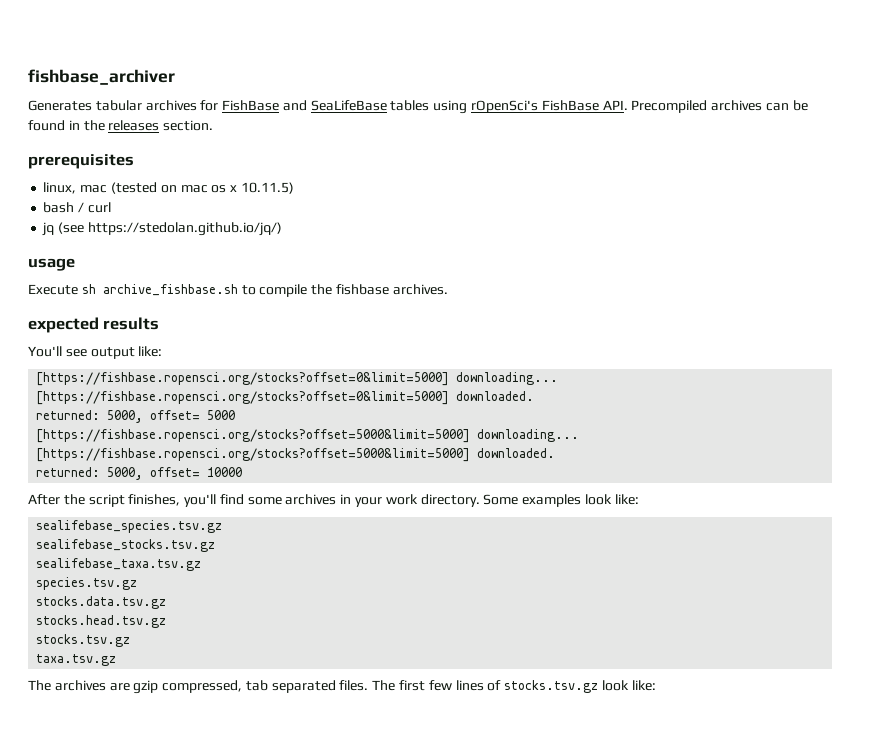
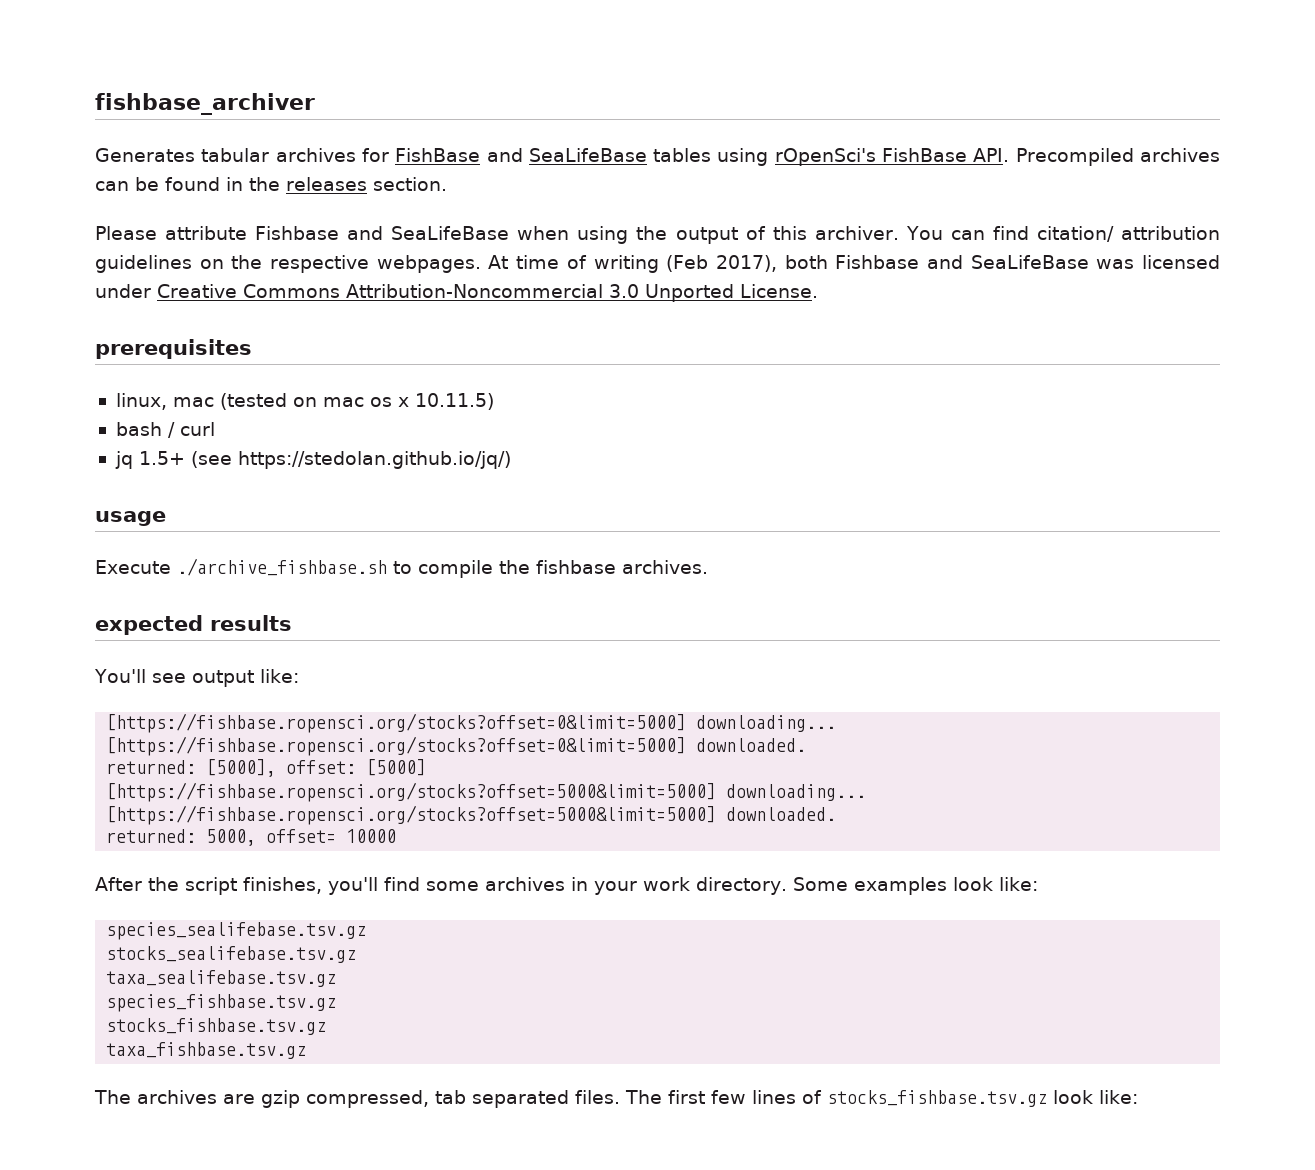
(214, 125) none -> [95,226,1220,244] [95,255,1220,273] [95,284,818,302] // Please attribute Fishbase and SeaLifeBase when using the output of this archiver. You can find citation/ attribution guidelines on the respective webpages. At time of writing (Feb 2017), both Fishbase and SeaLifeBase was licensed under Creative Commons Attribution-Noncommercial 3.0 Unported License.
(55, 229) none -> [138,451,185,465] 1.5+
[81,284,238,296] sh archive_fishbase.sh -> [177,558,387,576] ./archive_fishbase.sh
[107,410,236,423] 5000, offset= 5000 -> [206,759,427,777] [5000], offset: [5000]
[36,520,223,533] [36,539,216,552] [36,558,202,571] [36,577,138,590] [36,596,167,609] [36,615,167,628] [36,634,131,647] [36,654,117,666] sealifebase_species.tsv.gz // sealifebase_stocks.tsv.gz // sealifebase_taxa.tsv.gz // species.tsv.gz // stocks.data.tsv.gz // stocks.head.tsv.gz // stocks.tsv.gz // taxa.tsv.gz -> [106,922,367,940] [106,946,357,963] [106,970,337,987] [106,994,337,1012] [106,1018,327,1035] [106,1042,307,1059] species_sealifebase.tsv.gz // stocks_sealifebase.tsv.gz // taxa_sealifebase.tsv.gz // species_fishbase.tsv.gz // stocks_fishbase.tsv.gz // taxa_fishbase.tsv.gz
[504,680,599,693] stocks.tsv.gz -> [827,1090,1047,1107] stocks_fishbase.tsv.gz

